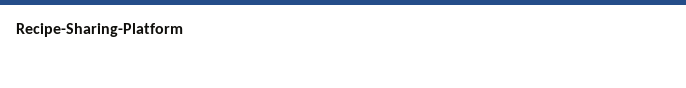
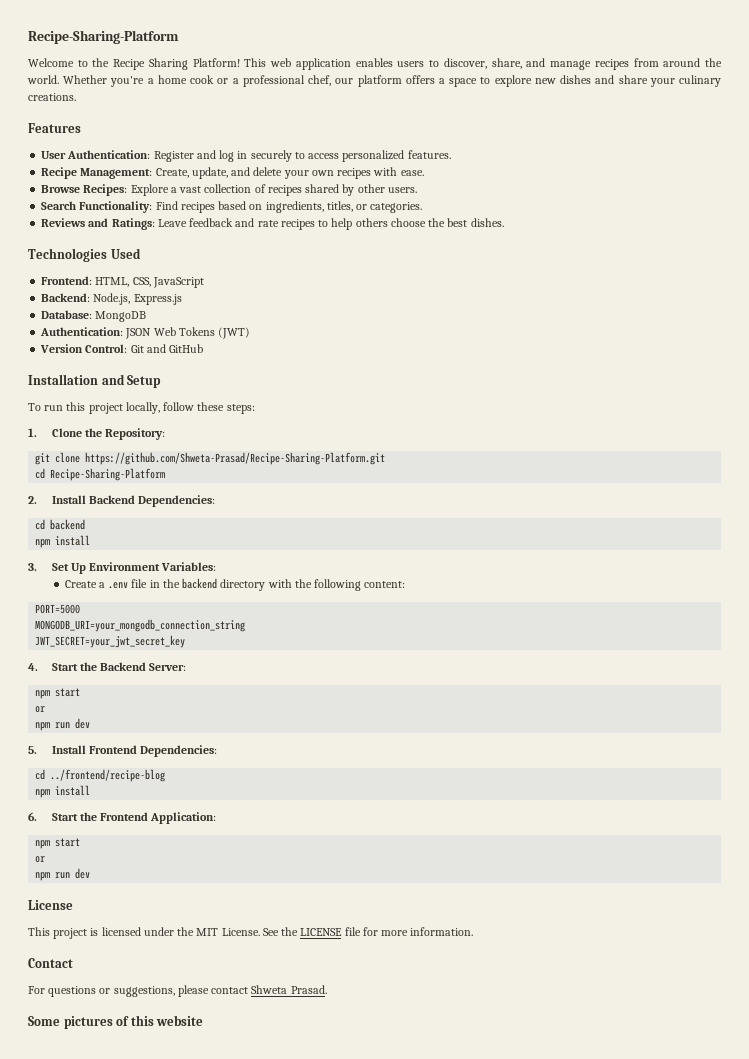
[16,23,183,37] Recipe-Sharing-Platform -> [28,30,179,44] [28,58,722,70] [27,75,722,87] [28,93,76,101] [28,123,81,133] [41,150,451,162] [41,167,424,179] [41,184,417,196] [41,201,423,213] [41,218,504,230] [28,248,141,262] [41,276,204,288] [41,293,182,305] [41,310,147,322] [40,327,251,339] [40,344,204,353] [28,374,162,388] [28,402,255,414] [28,428,166,440] [35,452,386,465] [35,468,166,481] [28,495,216,507] [35,519,86,530] [35,535,91,548] [28,562,217,574] [64,578,406,591] [35,604,81,614] [35,619,246,632] [35,635,186,648] [28,662,187,671] [35,688,81,699] [35,706,46,713] [35,718,91,731] [28,745,218,757] [35,769,166,782] [35,785,91,798] [28,812,217,824] [35,838,81,849] [35,856,46,863] [35,868,91,881] [28,900,73,910] [28,927,474,939] [28,958,73,968] [28,985,327,997] [28,1015,204,1029] Recipe-Sharing-Platform // Welcome to the Recipe Sharing Platform! This web application enables users to discover, share, and manage recipes from around the world. Whether you're a home cook or a professional chef, our platform offers a space to explore new dishes and share your culinary creations. // Features // User Authentication: Register and log in securely to access personalized features. // Recipe Management: Create, update, and delete your own recipes with ease. // Browse Recipes: Explore a vast collection of recipes shared by other users. // Search Functionality: Find recipes based on ingredients, titles, or categories. // Reviews and Ratings: Leave feedback and rate recipes to help others choose the best dishes. // Technologies Used // Frontend: HTML, CSS, JavaScript // Backend: Node.js, Express.js // Database: MongoDB // Authentication: JSON Web Tokens (JWT) // Version Control: Git and GitHub // Installation and Setup // To run this project locally, follow these steps: // 1. Clone the Repository: // git clone https://github.com/Shweta-Prasad/Recipe-Sharing-Platform.git // cd Recipe-Sharing-Platform // 2. Install Backend Dependencies: // cd backend // npm install // 3. Set Up Environment Variables: // Create a .env file in the backend directory with the following content: // PORT=5000 // MONGODB_URI=your_mongodb_connection_string // JWT_SECRET=your_jwt_secret_key // 4. Start the Backend Server: // npm start // or // npm run dev // 5. Install Frontend Dependencies: // cd ../frontend/recipe-blog // npm install // 6. Start the Frontend Application: // npm start // or // npm run dev // License // This project is licensed under the MIT License. See the LICENSE file for more information. // Contact // For questions or suggestions, please contact Shweta Prasad. // Some pictures of this website

